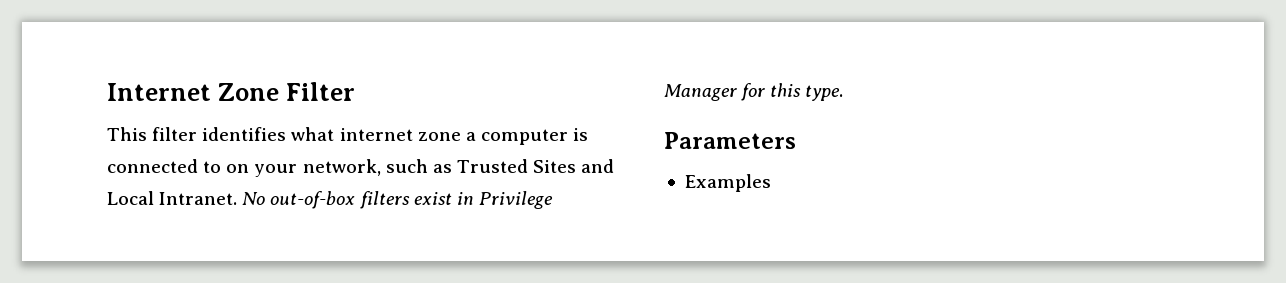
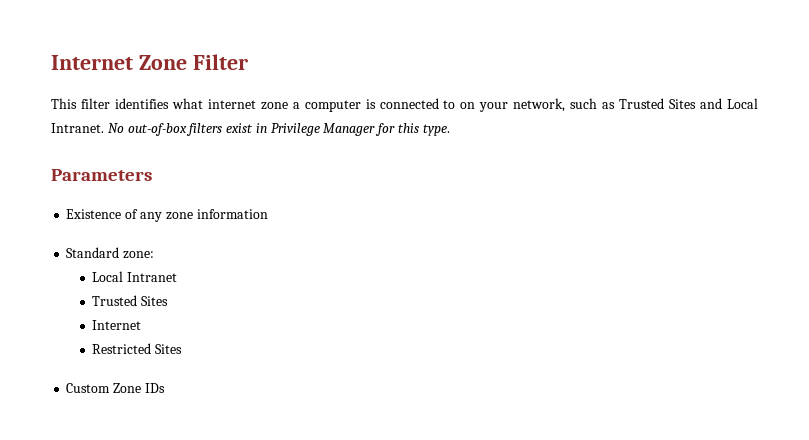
[684,174,771,192] Examples -> [66,209,268,222] [66,247,155,259] [92,271,177,282] [92,295,168,306] [92,320,142,330] [92,343,182,354] [66,383,165,393] Existence of any zone information // Standard zone: // Local Intranet // Trusted Sites // Internet // Restricted Sites // Custom Zone IDs

